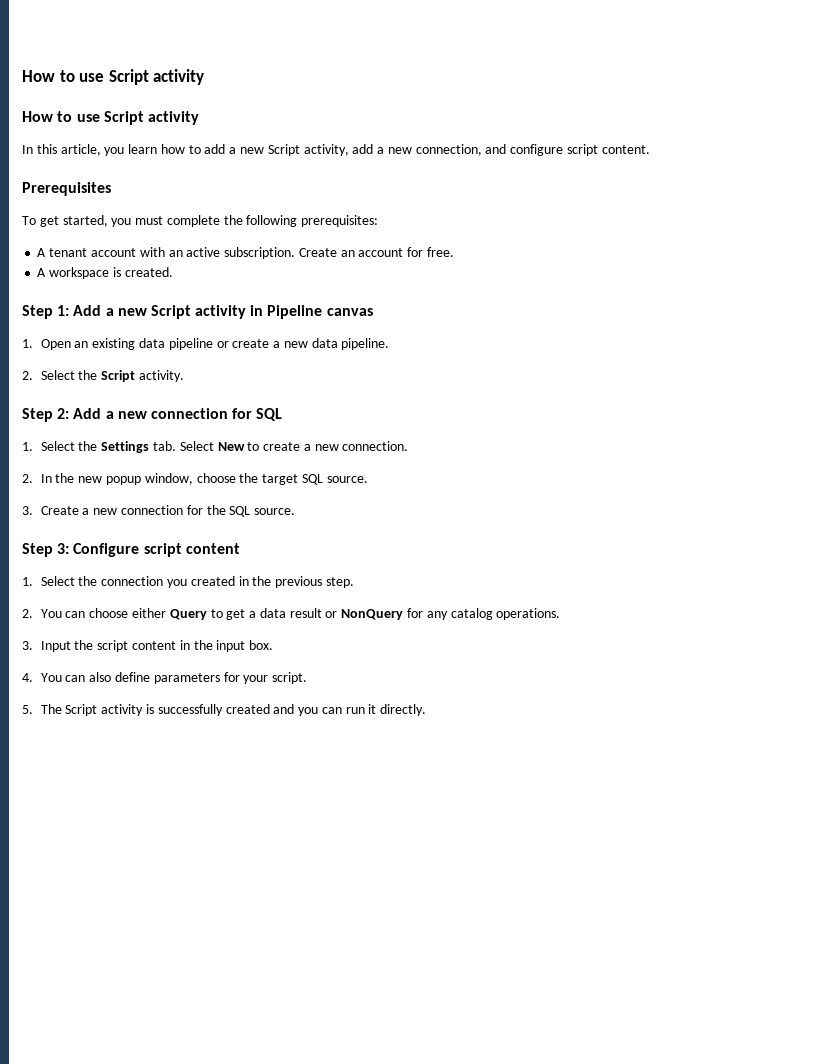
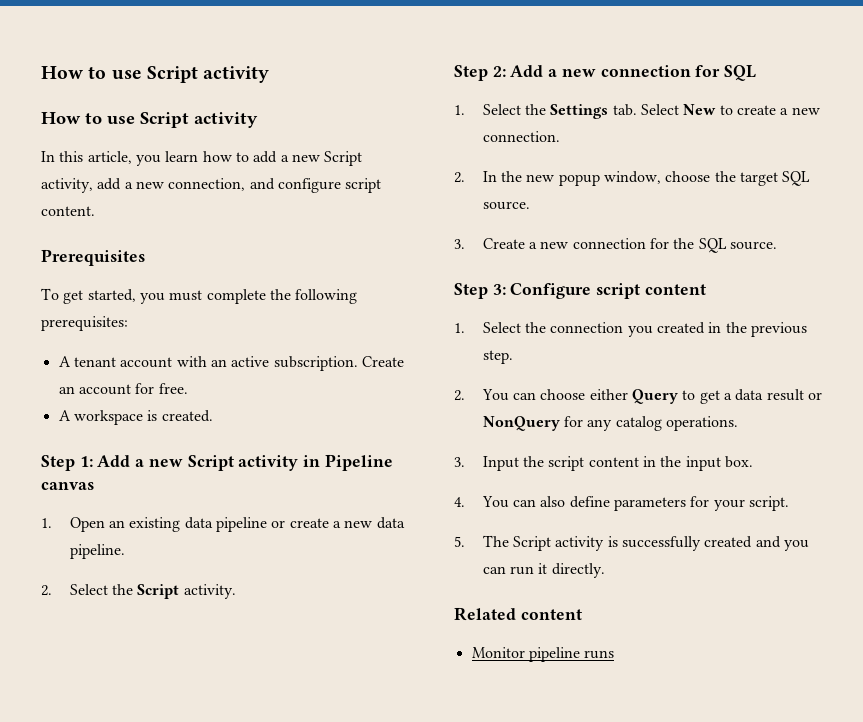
(427, 710) none -> [454,607,582,621] [471,647,615,662] // Related content // Monitor pipeline runs

